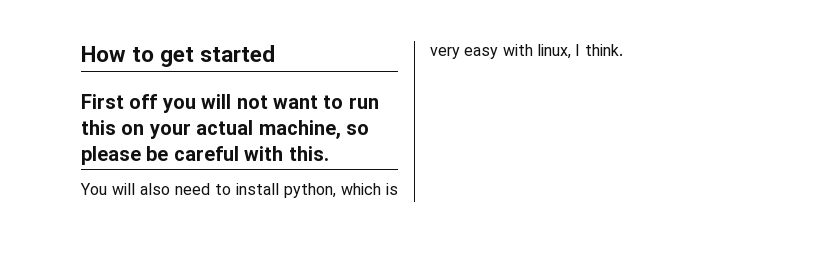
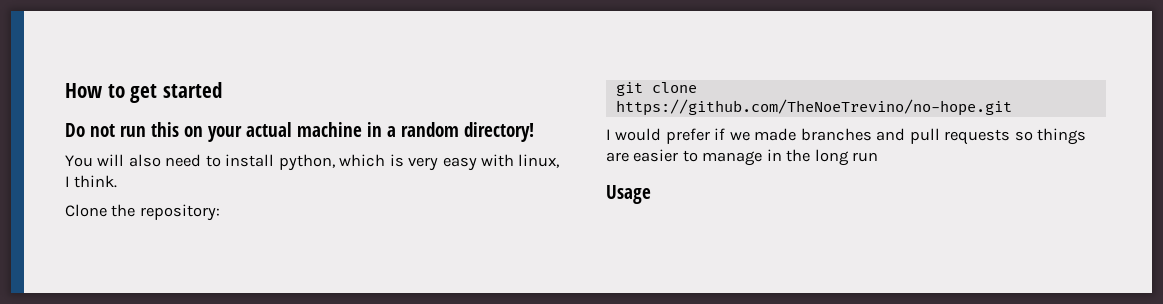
[81,94,344,113] First off you will not want to -> [65,123,115,137] Do not
[258,120,369,139] [81,146,329,165] machine, so please be careful with this. -> [297,122,534,142] machine in a random directory!
(623, 50) none -> [65,204,220,221] [615,82,697,96] [615,99,1012,116] [606,128,1087,145] [606,149,879,166] [606,185,651,204] // Clone the repository: // git clone https://github.com/TheNoeTrevino/no-hope.git // I would prefer if we made branches and pull requests so things are easier to manage in the long run // Usage

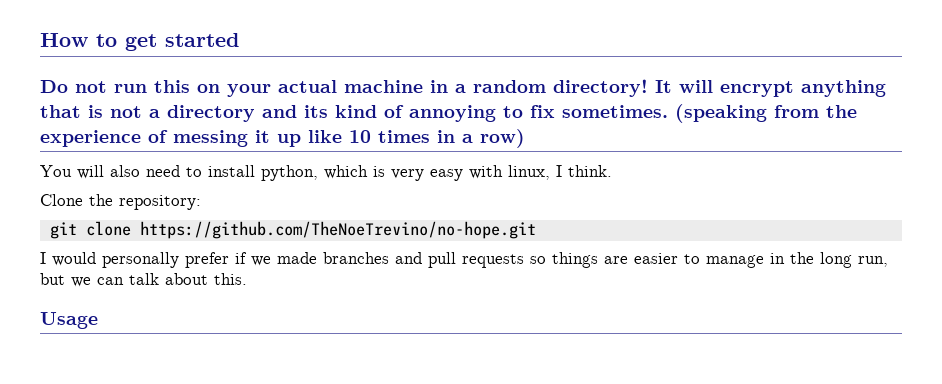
(534, 132) none -> [655,80,886,97] [40,104,857,123] [40,129,525,148] It will encrypt anything that is not a directory and its kind of annoying to fix sometimes. (speaking from the experience of messing it up like 10 times in a row)
(662, 134) none -> [102,252,179,268] personally
[852,152,879,162] run -> [858,256,888,267] [40,273,247,287] run, but we can talk about this.

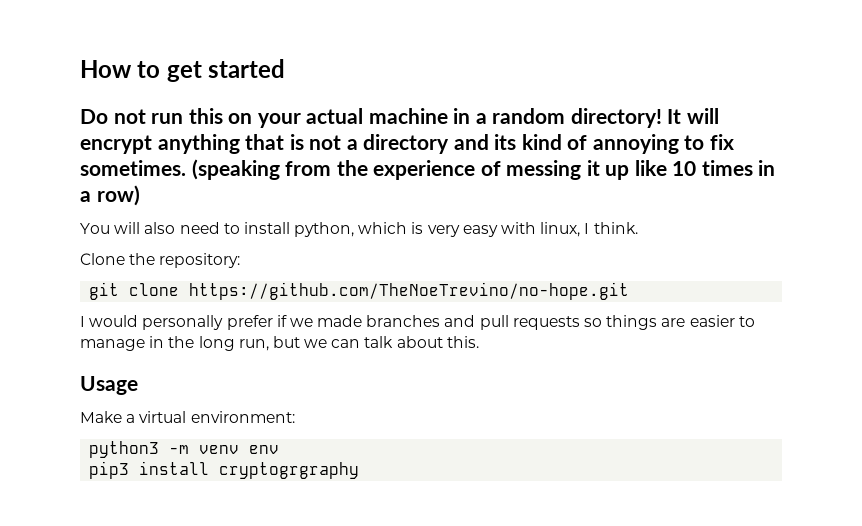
(98, 320) none -> [80,411,295,423] [89,441,280,458] [89,461,360,479] // Make a virtual environment: // python3 -m venv env // pip3 install cryptogrgraphy

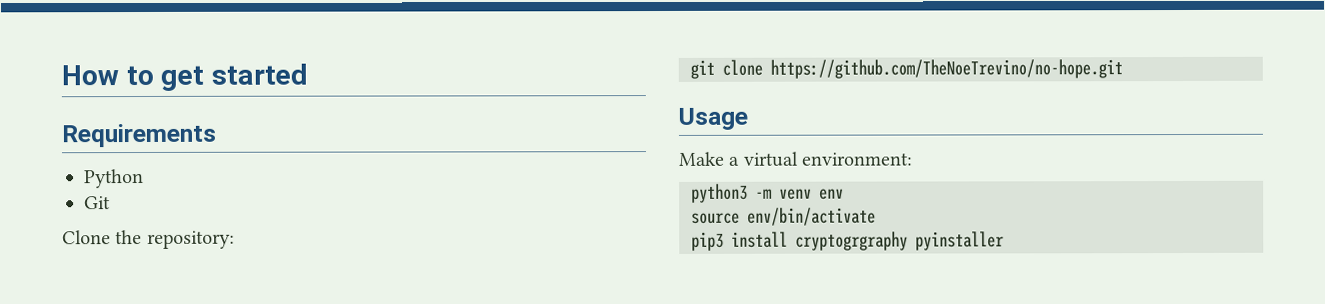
[80,108,719,128] [80,134,734,154] [80,159,776,180] [80,185,140,206] [80,222,638,237] Do not run this on your actual machine in a random directory! It will encrypt anything that is not a directory and its kind of annoying to fix sometimes. (speaking from the experience of messing it up like 10 times in a row) // You will also need to install python, which is very easy with linux, I think. -> [61,123,216,148] [84,168,144,189] [84,196,111,210] Requirements // Python // Git
[80,315,755,330] [80,336,479,351] // I would personally prefer if we made branches and pull requests so things are easier to manage in the long run, but we can talk about this. -> (1123, 69) none
(280, 449) none -> [691,207,876,226] // source env/bin/activate
(360, 470) none -> [915,231,1004,251] pyinstaller

